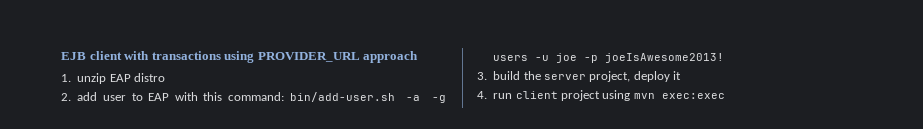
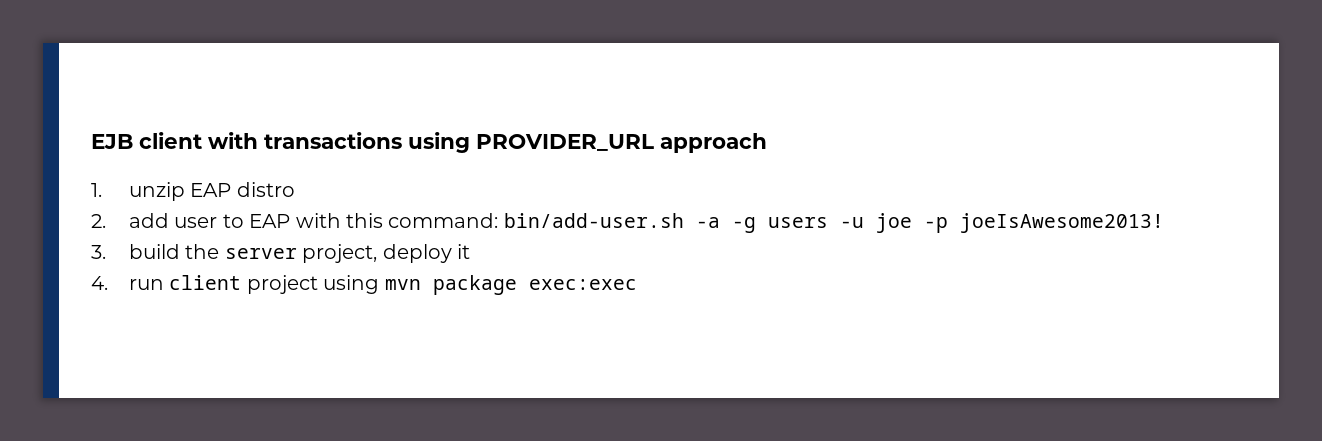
(655, 96) none -> [432,275,517,295] package

